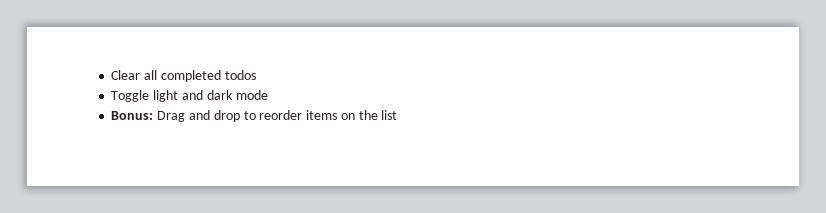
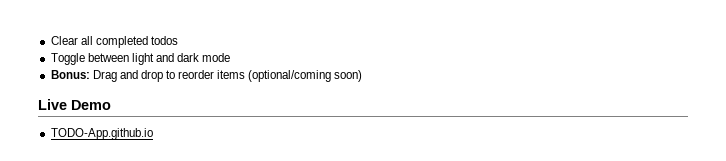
(150, 96) none -> [87,53,129,62] between
[340,110,398,120] on the list -> [248,70,363,82] [38,99,111,110] [50,128,153,140] (optional/coming soon) // Live Demo // TODO-App.github.io

